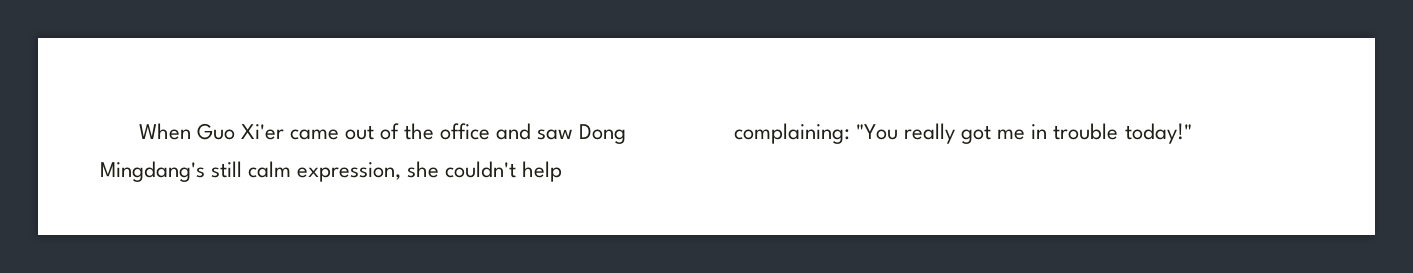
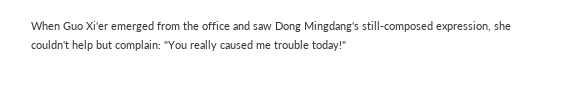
[289,123,399,140] came out of -> [111,21,180,32] emerged from
[211,161,292,178] still calm -> [362,21,433,32] still-composed
[734,123,1048,144] complaining: "You really got me in -> [96,40,271,51] but complain: "You really caused me

